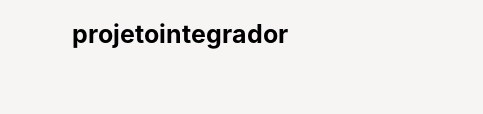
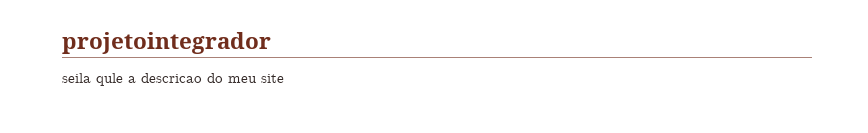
(288, 36) none -> [62,73,284,86] // seila qule a descricao do meu site

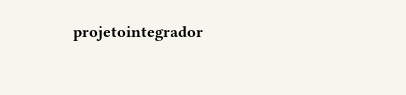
[62,73,284,86] // seila qule a descricao do meu site -> (203, 33) none

